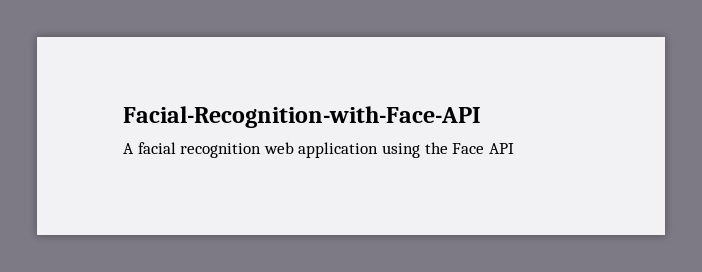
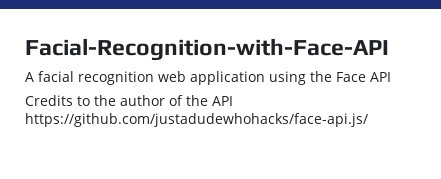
(514, 148) none -> [25,95,233,106] [25,113,368,127] // Credits to the author of the API https://github.com/justadudewhohacks/face-api.js/

